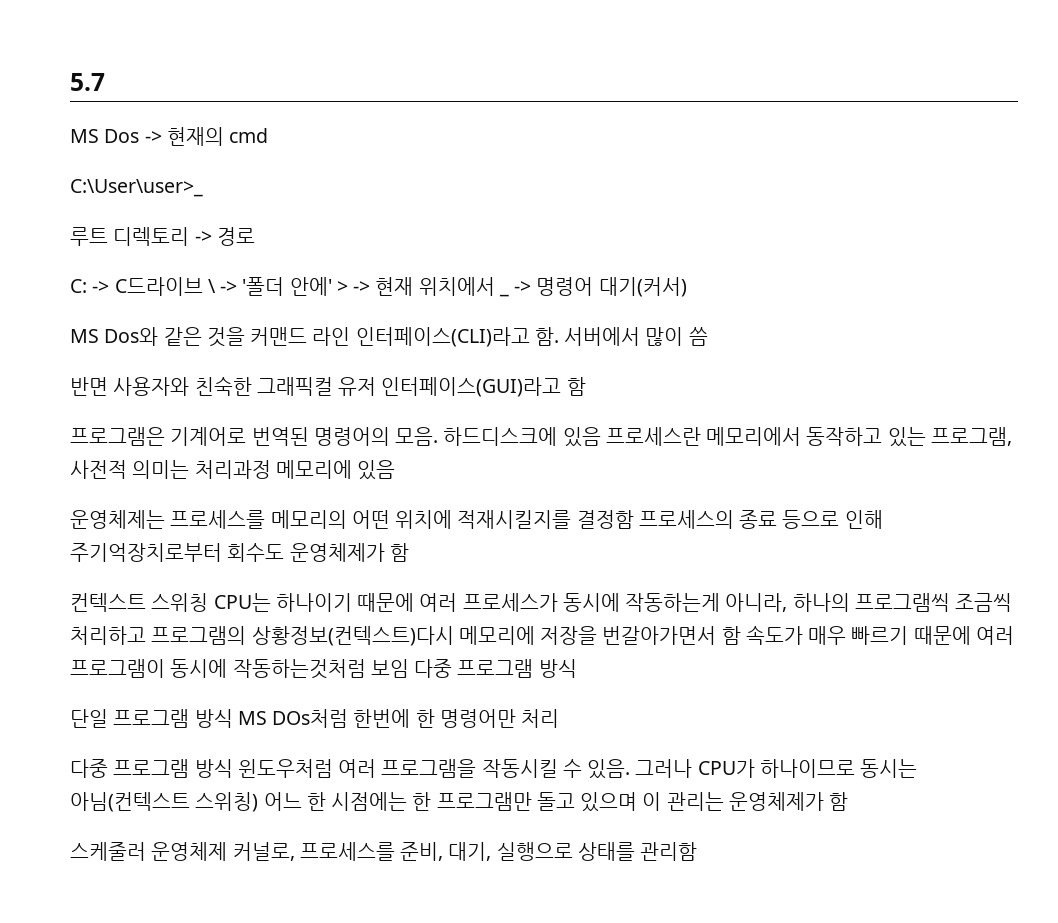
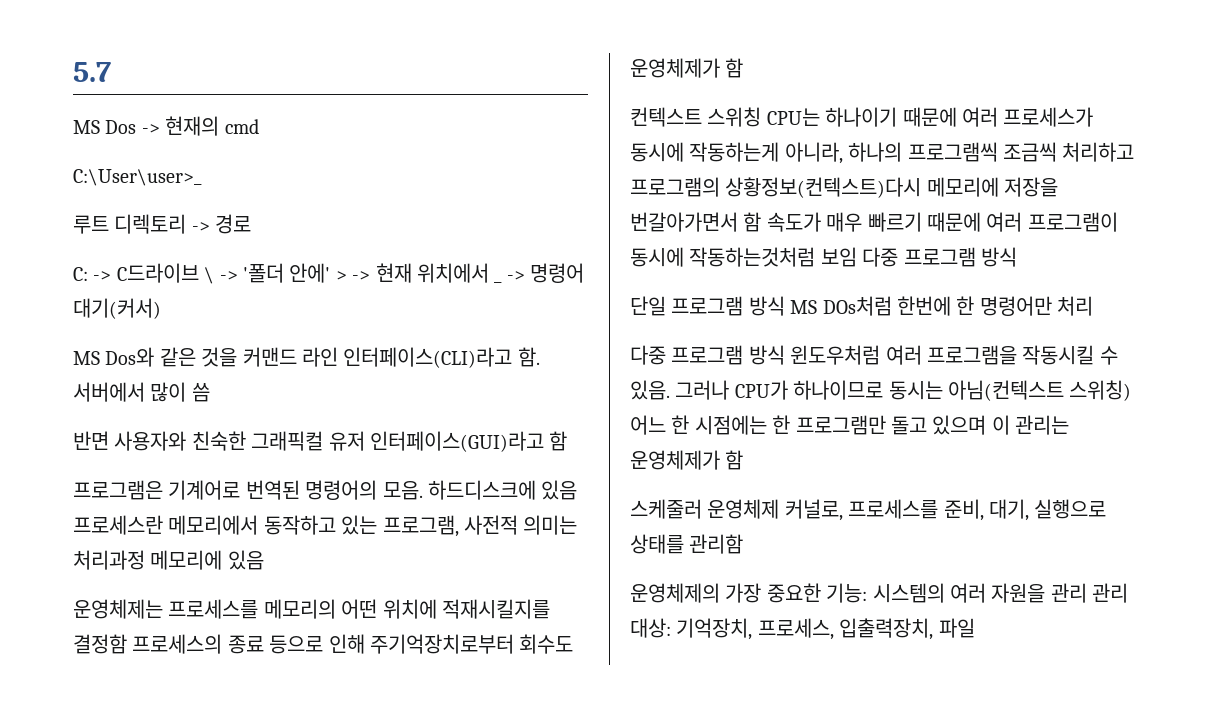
(698, 851) none -> [630,583,1129,603] [630,618,975,640] // 운영체제의 가장 중요한 기능: 시스템의 여러 자원을 관리 관리 대상: 기억장치, 프로세스, 입출력장치, 파일

